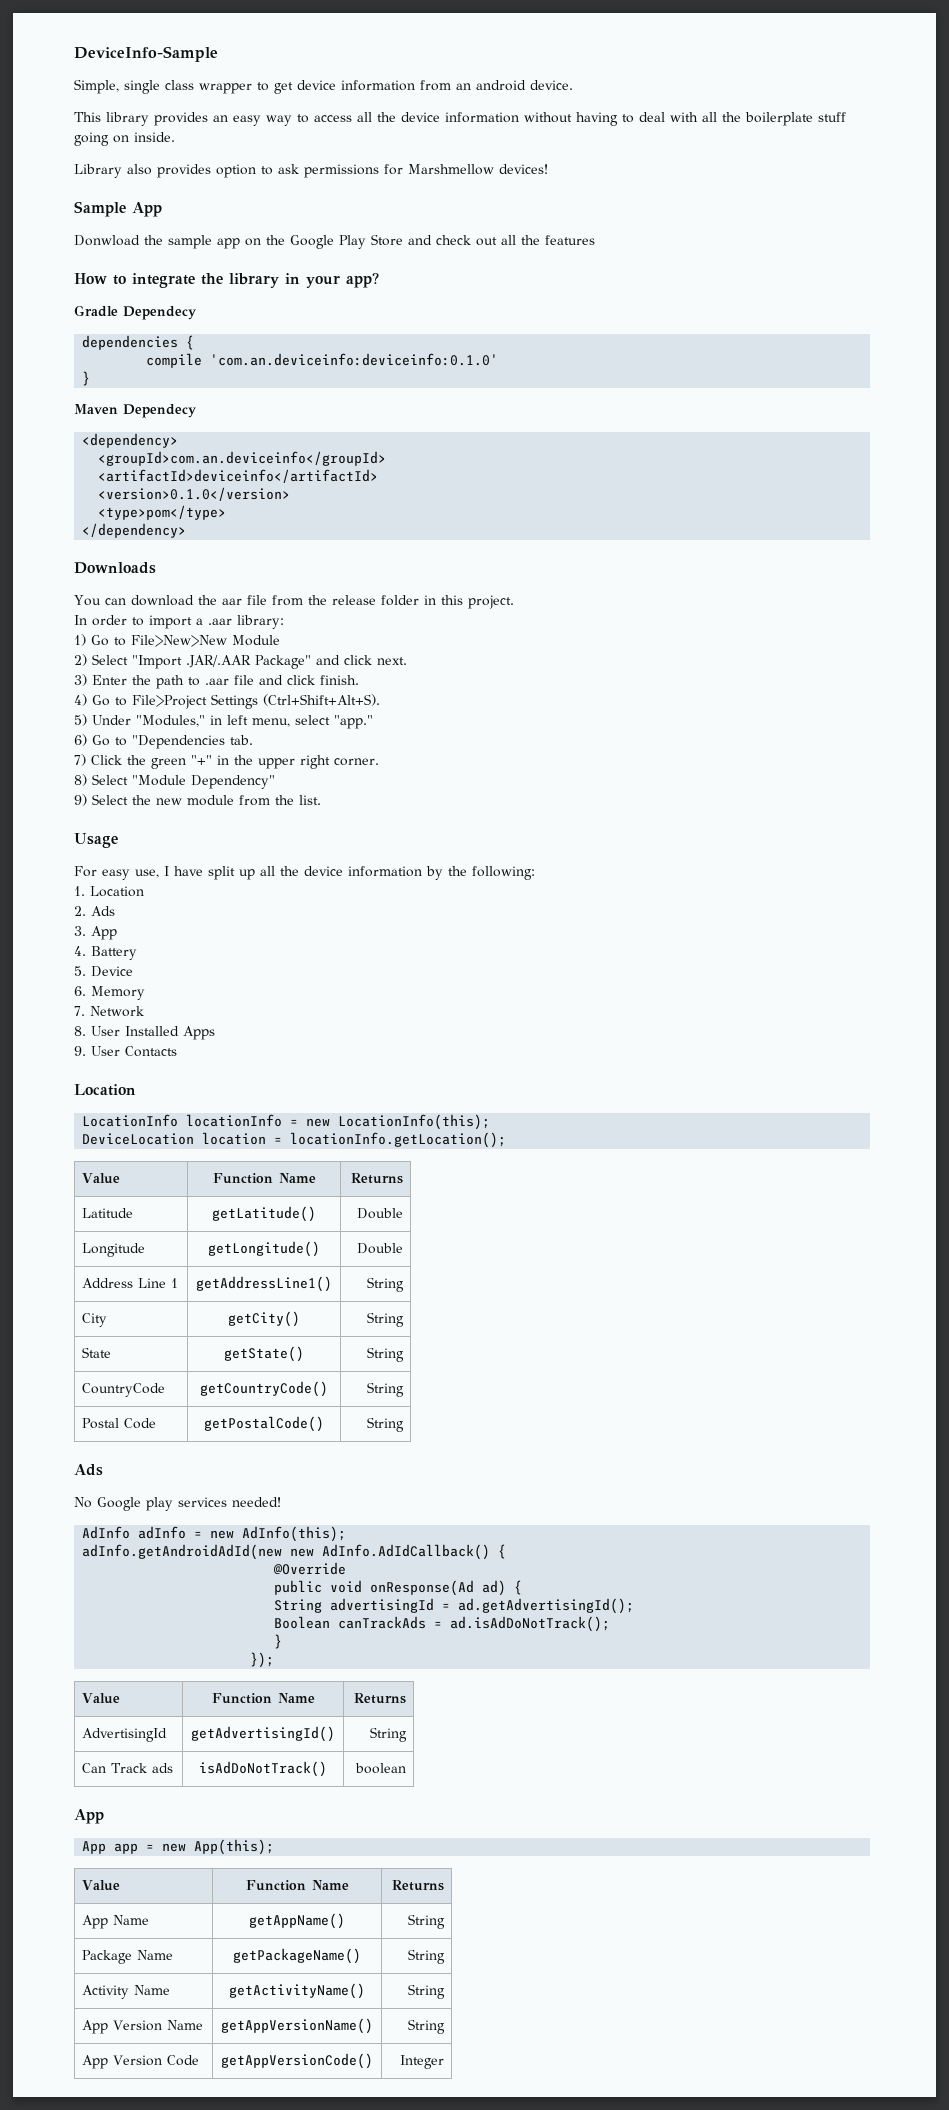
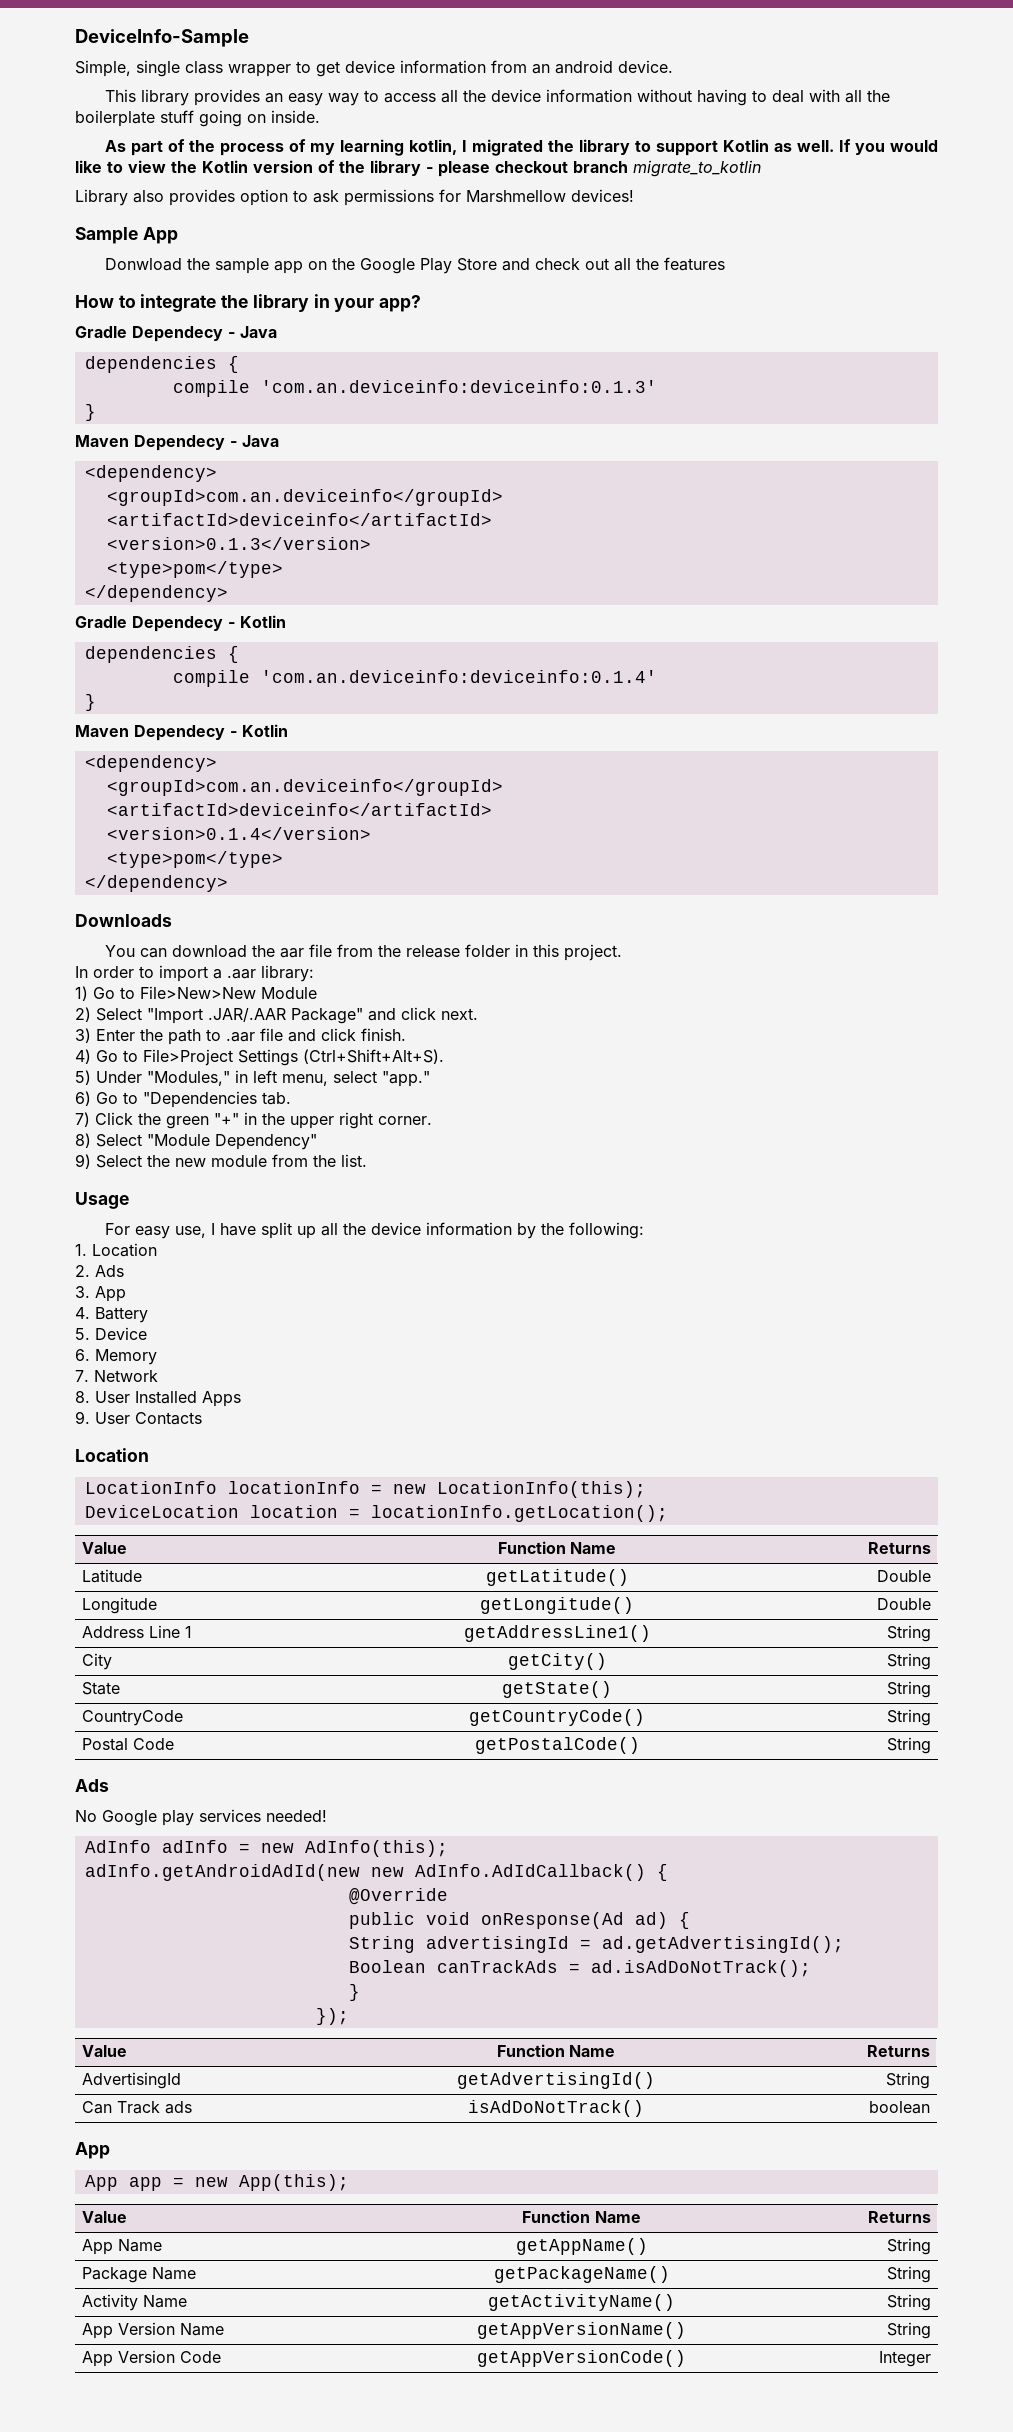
(175, 137) none -> [104,139,938,156] [75,160,761,177] // As part of the process of my learning kotlin, I migrated the library to support Kotlin as well. If you would like to view the Kotlin version of the library - please checkout branch migrate_to_kotlin
[82,335,195,350] [146,353,499,368] [82,371,91,386] [74,404,196,418] [82,433,179,448] [98,451,387,466] [98,469,379,483] [98,487,291,501] // dependencies { // compile 'com.an.deviceinfo:deviceinfo:0.1.0' // } // Maven Dependecy // <dependency> // <groupId>com.an.deviceinfo</groupId> // <artifactId>deviceinfo</artifactId> // <version>0.1.0</version> -> [228,326,277,338] [84,356,239,373] [172,380,657,397] [84,404,96,421] [75,435,279,451] [84,465,217,482] [106,489,503,506] [106,513,492,526] [106,537,371,550] [106,561,283,578] [84,585,228,602] [75,615,286,632] [84,646,239,663] [172,670,657,687] [84,694,96,711] [75,724,288,741] [84,755,217,772] [106,779,503,796] [106,803,492,816] [106,827,371,840] - Java // dependencies { // compile 'com.an.deviceinfo:deviceinfo:0.1.3' // } // Maven Dependecy - Java // <dependency> // <groupId>com.an.deviceinfo</groupId> // <artifactId>deviceinfo</artifactId> // <version>0.1.3</version> // <type>pom</type> // </dependency> // Gradle Dependecy - Kotlin // dependencies { // compile 'com.an.deviceinfo:deviceinfo:0.1.4' // } // Maven Dependecy - Kotlin // <dependency> // <groupId>com.an.deviceinfo</groupId> // <artifactId>deviceinfo</artifactId> // <version>0.1.4</version>

